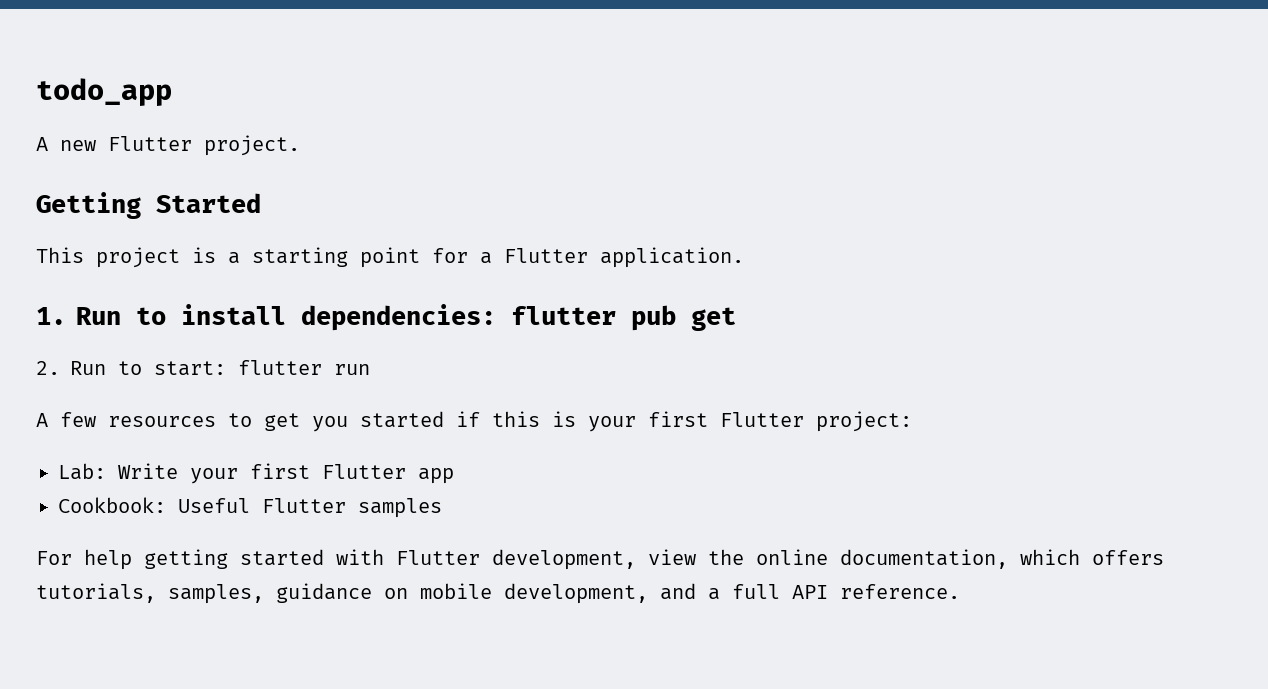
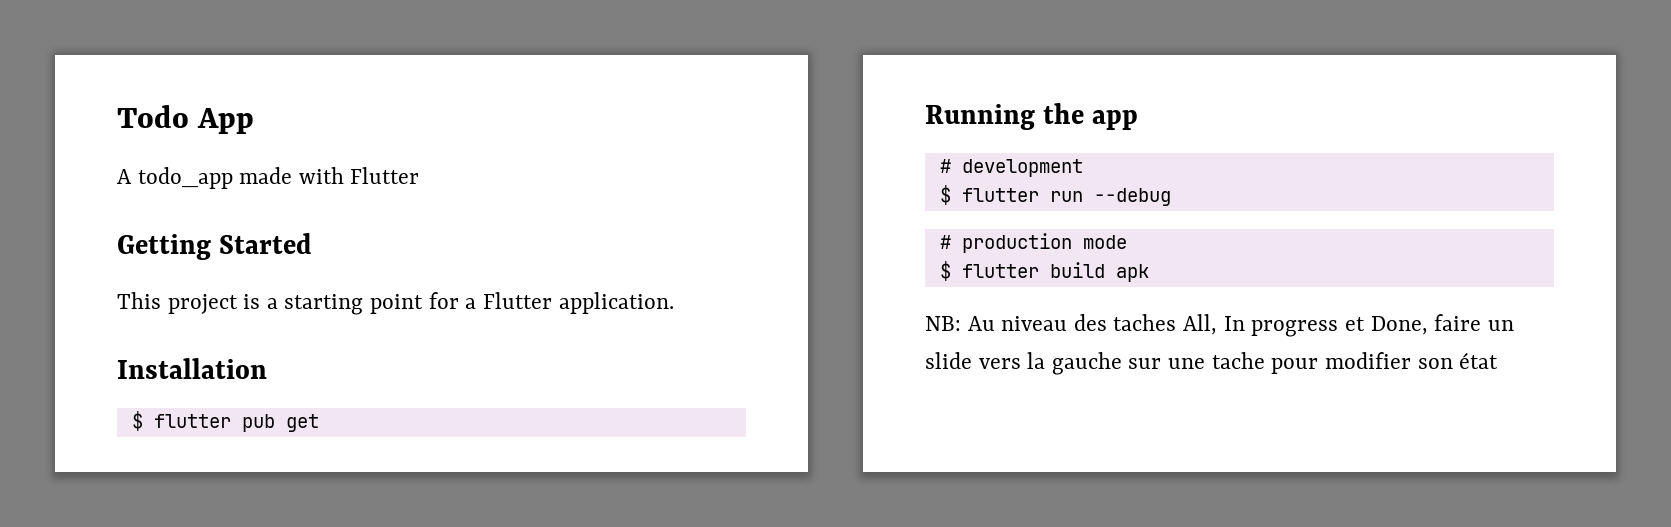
[36,78,172,106] [36,135,300,156] todo_app // A new Flutter project. -> [117,105,255,134] [117,167,420,189] Todo App // A todo_app made with Flutter
[36,304,736,331] [36,360,370,376] [36,411,912,432] [58,463,454,484] [58,497,442,518] [36,549,1164,570] [36,583,960,604] 1. Run to install dependencies: flutter pub get // 2. Run to start: flutter run // A few resources to get you started if this is your first Flutter project: // Lab: Write your first Flutter app // Cookbook: Useful Flutter samples // For help getting started with Flutter development, view the online documentation, which offers tutorials, samples, guidance on mobile development, and a full API reference. -> [117,358,267,379] [131,411,319,432] [925,103,1139,130] [939,159,1083,177] [939,185,1171,206] [939,233,1127,253] [939,261,1149,282] [925,314,1514,337] [925,352,1499,375] Installation // $ flutter pub get // Running the app // # development // $ flutter run --debug // # production mode // $ flutter build apk // NB: Au niveau des taches All, In progress et Done, faire un slide vers la gauche sur une tache pour modifier son état

